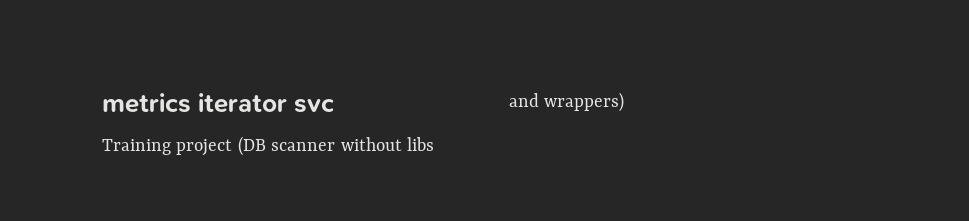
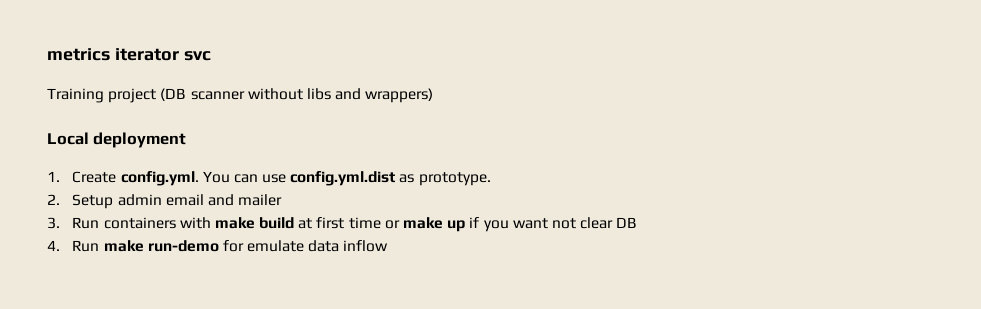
(625, 102) none -> [47,132,187,148] [47,171,491,186] [47,194,283,209] [47,217,638,232] [47,240,389,252] // Local deployment // 1. Create config.yml. You can use config.yml.dist as prototype. // 2. Setup admin email and mailer // 3. Run containers with make build at first time or make up if you want not clear DB // 4. Run make run-demo for emulate data inflow

